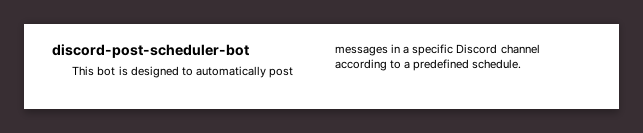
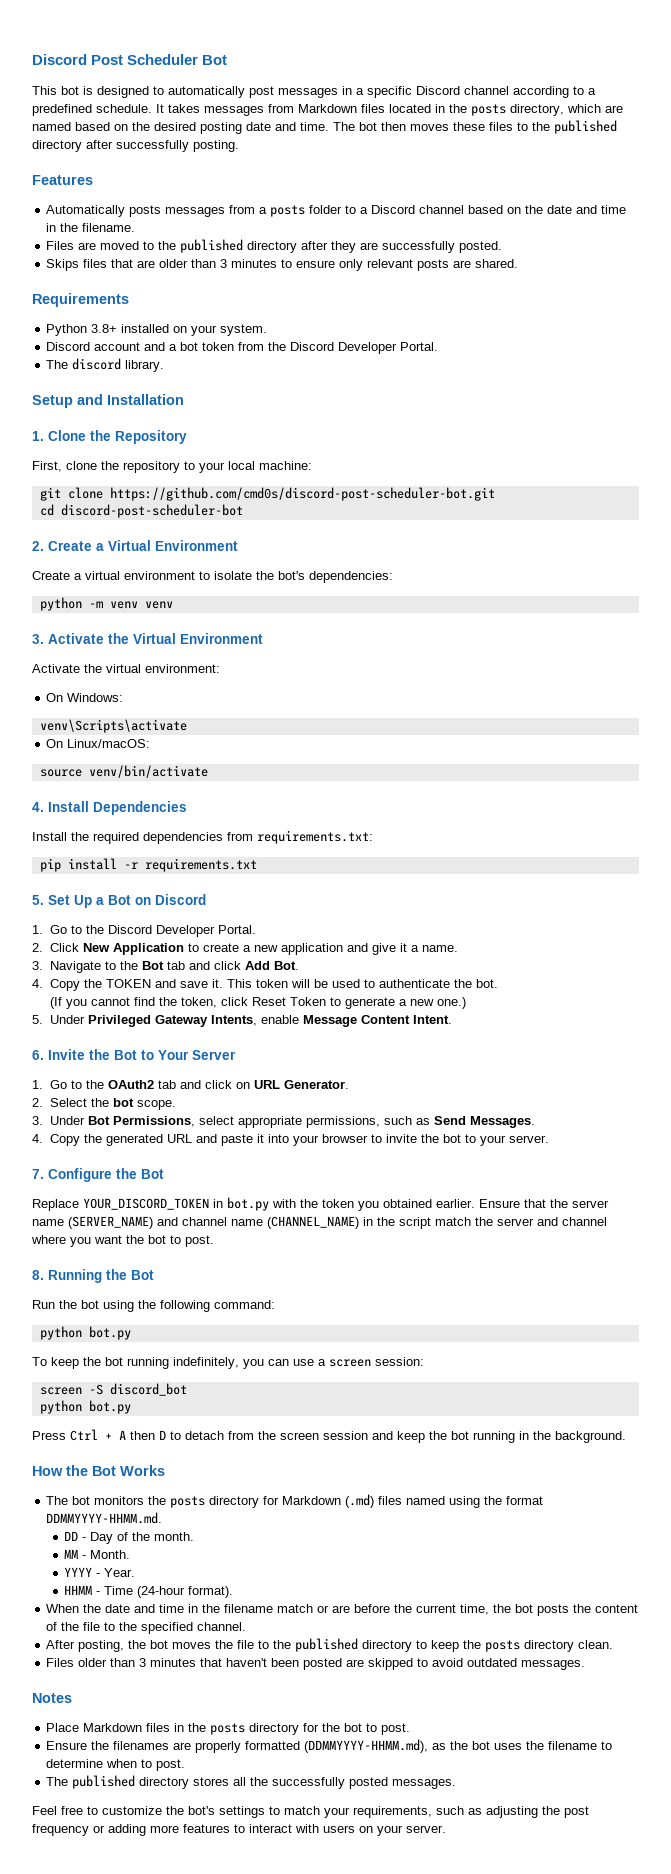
[52,44,249,58] discord-post-scheduler-bot -> [32,54,228,65] Discord Post Scheduler Bot
(522, 64) none -> [156,104,623,116] [32,120,617,134] [32,140,239,152] [32,175,93,185] [46,205,627,217] [46,223,136,232] [46,239,503,253] [46,259,519,271] [32,293,129,307] [46,324,268,336] [46,342,439,354] [46,358,165,372] [32,394,184,408] [32,430,187,444] [32,461,312,473] [39,487,495,501] [39,504,243,518] [32,540,238,551] [32,571,393,583] [39,597,173,611] [32,633,263,644] [32,664,220,673] [46,693,124,702] [39,719,187,733] [46,739,151,748] [39,765,208,778] [32,801,187,815] [32,830,373,844] [39,858,257,872] [32,894,206,908] [32,925,256,937] [32,943,458,955] [32,961,299,973] [32,979,498,991] [49,997,466,1009] [32,1015,452,1027] [32,1049,236,1060] [32,1080,349,1089] [32,1098,176,1110] [32,1116,535,1128] [32,1134,549,1146] [32,1168,164,1182] [32,1197,609,1211] [32,1216,607,1229] [31,1235,214,1247] [32,1269,154,1283] [32,1300,275,1312] [39,1326,131,1340] [32,1357,424,1369] [39,1383,187,1396] [39,1400,131,1414] [32,1429,626,1443] [32,1465,165,1476] [46,1494,544,1508] [46,1512,163,1524] [64,1531,195,1544] [64,1549,131,1559] [64,1567,136,1577] [64,1585,234,1598] [46,1604,639,1616] [46,1622,247,1634] [46,1638,614,1652] [46,1658,586,1670] [32,1693,72,1703] [46,1723,411,1735] [46,1739,613,1753] [46,1759,186,1771] [46,1775,457,1789] [32,1806,589,1818] [32,1824,446,1836] It takes messages from Markdown files located in the posts directory, which are named based on the desired posting date and time. The bot then moves these files to the published directory after successfully posting. // Features // Automatically posts messages from a posts folder to a Discord channel based on the date and time in the filename. // Files are moved to the published directory after they are successfully posted. // Skips files that are older than 3 minutes to ensure only relevant posts are shared. // Requirements // Python 3.8+ installed on your system. // Discord account and a bot token from the Discord Developer Portal. // The discord library. // Setup and Installation // 1. Clone the Repository // First, clone the repository to your local machine: // git clone https://github.com/cmd0s/discord-post-scheduler-bot.git // cd discord-post-scheduler-bot // 2. Create a Virtual Environment // Create a virtual environment to isolate the bot's dependencies: // python -m venv venv // 3. Activate the Virtual Environment // Activate the virtual environment: // On Windows: // venv\Scripts\activate // On Linux/macOS: // source venv/bin/activate // 4. Install Dependencies // Install the required dependencies from requirements.txt: // pip install -r requirements.txt // 5. Set Up a Bot on Discord // 1. Go to the Discord Developer Portal. // 2. Click New Application to create a new application and give it a name. // 3. Navigate to the Bot tab and click Add Bot. // 4. Copy the TOKEN and save it. This token will be used to authenticate the bot. // (If you cannot find the token, click Reset Token to generate a new one.) // 5. Under Privileged Gateway Intents, enable Message Content Intent. // 6. Invite the Bot to Your Server // 1. Go to the OAuth2 tab and click on URL Generator. // 2. Select the bot scope. // 3. Under Bot Permissions, select appropriate permissions, such as Send Messages. // 4. Copy the generated URL and paste it into your browser to invite the bot to your server. // 7. Configure the Bot // Replace YOUR_DISCORD_TOKEN in bot.py with the token you obtained earlier. Ensure that the server name (SERVER_NAME) and channel name (CHANNEL_NAME) in the script match the server and channel where you want the bot to post. // 8. Running the Bot // Run the bot using the following command: // python bot.py // To keep the bot running indefinitely, you can use a screen session: // screen -S discord_bot // python bot.py // Press Ctrl + A then D to detach from the screen session and keep the bot running in the background. // How the Bot Works // The bot monitors the posts directory for Markdown (.md) files named using the format DDMMYYYY-HHMM.md. // DD - Day of the month. // MM - Month. // YYYY - Year. // HHMM - Time (24-hour format). // When the date and time in the filename match or are before the current time, the bot posts the content of the file to the specified channel. // After posting, the bot moves the file to the published directory to keep the posts directory clean. // Files older than 3 minutes that haven't been posted are skipped to avoid outdated messages. // Notes // Place Markdown files in the posts directory for the bot to post. // Ensure the filenames are properly formatted (DDMMYYYY-HHMM.md), as the bot uses the filename to determine when to post. // The published directory stores all the successfully posted messages. // Feel free to customize the bot's settings to match your requirements, such as adjusting the post frequency or adding more features to interact with users on your server.

